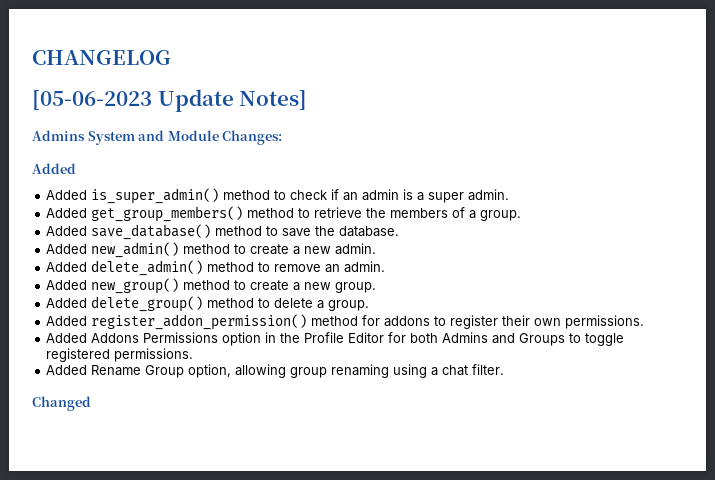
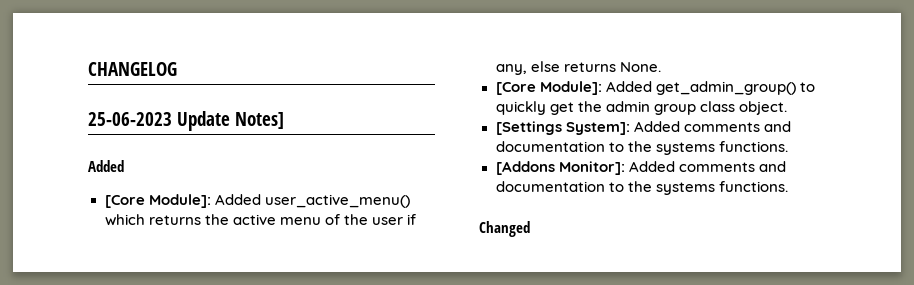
[32,90,152,110] [05-06-2023 -> [88,112,172,126] 25-06-2023
[32,130,283,145] [32,163,76,174] [46,188,510,204] [46,206,522,222] [46,224,400,240] [46,242,377,258] [46,260,386,276] [46,278,377,294] [46,296,370,312] [46,314,645,330] [46,332,625,346] [46,348,194,362] [46,364,505,378] Admins System and Module Changes: // Added // Added is_super_admin() method to check if an admin is a super admin. // Added get_group_members() method to retrieve the members of a group. // Added save_database() method to save the database. // Added new_admin() method to create a new admin. // Added delete_admin() method to remove an admin. // Added new_group() method to create a new group. // Added delete_group() method to delete a group. // Added register_addon_permission() method for addons to register their own permissions. // Added Addons Permissions option in the Profile Editor for both Admins and Groups to toggle registered permissions. // Added Rename Group option, allowing group renaming using a chat filter. -> [88,160,124,172] [104,194,410,208] [104,214,416,226] [495,61,661,75] [495,81,815,95] [495,101,787,115] [495,121,791,135] [495,141,788,155] [495,161,786,175] [495,181,788,195] Added // [Core Module]: Added user_active_menu() which returns the active menu of the user if any, else returns None. // [Core Module]: Added get_admin_group() to quickly get the admin group class object. // [Settings System]: Added comments and documentation to the systems functions. // [Addons Monitor]: Added comments and documentation to the systems functions.

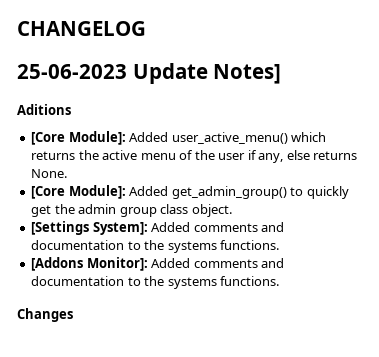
[88,160,124,172] Added -> [17,104,71,115] Aditions
[479,221,530,237] Changed -> [17,308,73,322] Changes

